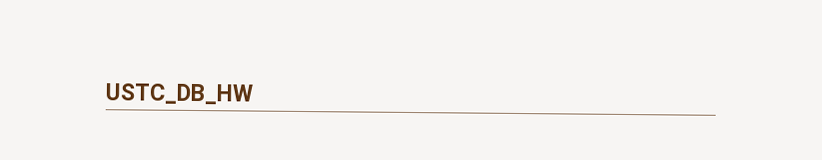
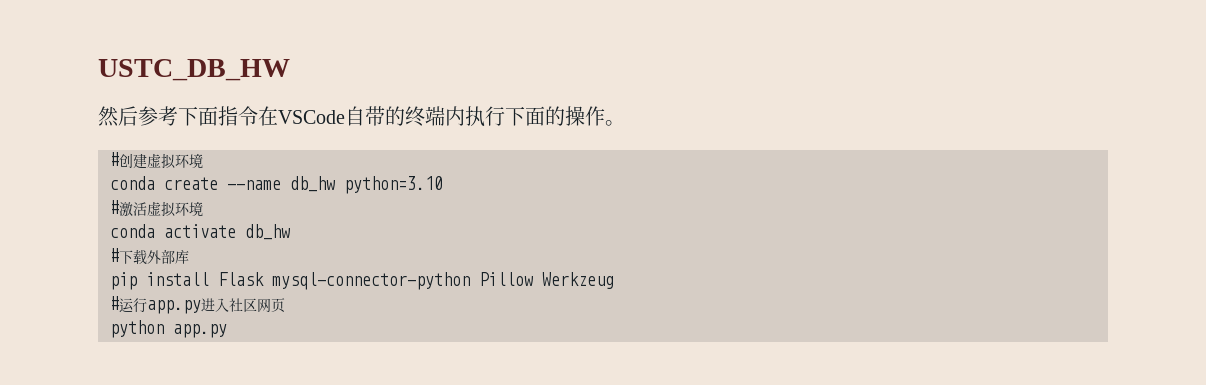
(253, 94) none -> [98,106,625,127] [110,152,203,169] [110,176,443,194] [110,200,203,217] [110,224,290,240] [110,248,189,265] [110,272,614,290] [110,296,285,314] [110,320,227,338] // 然后参考下面指令在VSCode自带的终端内执行下面的操作。 // #创建虚拟环境 // conda create --name db_hw python=3.10 // #激活虚拟环境 // conda activate db_hw // #下载外部库 // pip install Flask mysql-connector-python Pillow Werkzeug // #运行app.py进入社区网页 // python app.py

